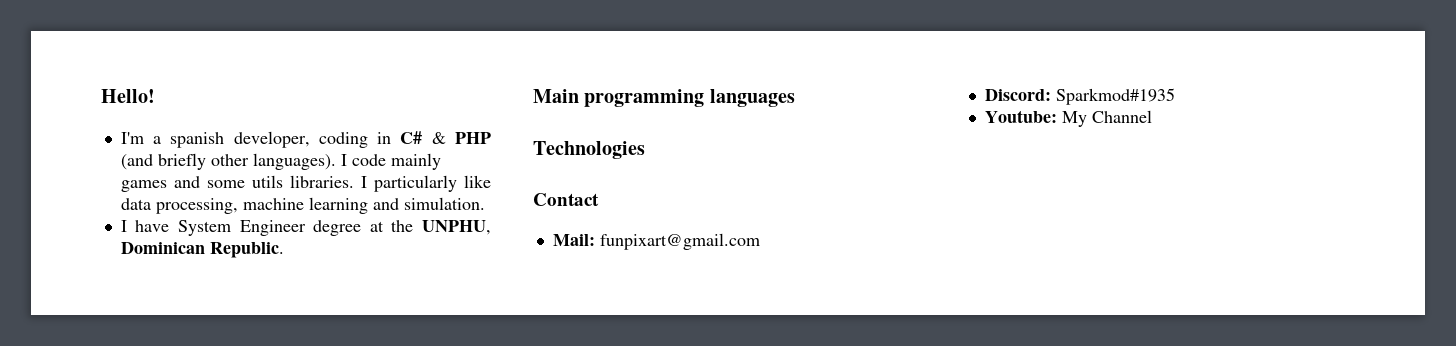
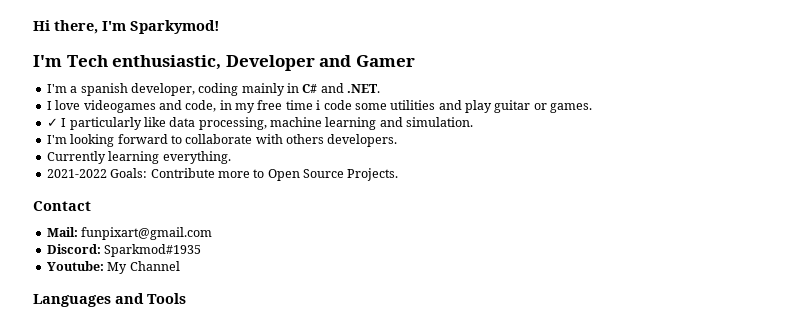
[101,89,155,103] Hello! -> [33,20,220,34] [33,55,415,71] Hi there, I'm Sparkymod! // I'm Tech enthusiastic, Developer and Gamer
(368, 140) none -> [241,83,285,96] mainly
[431,132,491,144] [120,153,441,170] [120,175,354,192] & PHP (and briefly other languages). I code mainly games and some utils libraries. -> [320,83,381,93] [46,100,593,113] [46,118,58,127] and .NET. // I love videogames and code, in my free time i code some utilities and play guitar or games. // ✓
[120,220,492,236] [120,242,284,258] [533,89,795,107] [533,141,645,159] I have System Engineer degree at the UNPHU, Dominican Republic. // Main programming languages // Technologies -> [46,134,398,147] [46,151,231,164] [46,168,399,181] I'm looking forward to collaborate with others developers. // Currently learning everything. // 2021-2022 Goals: Contribute more to Open Source Projects.
(1152, 116) none -> [33,293,186,307] // Languages and Tools

